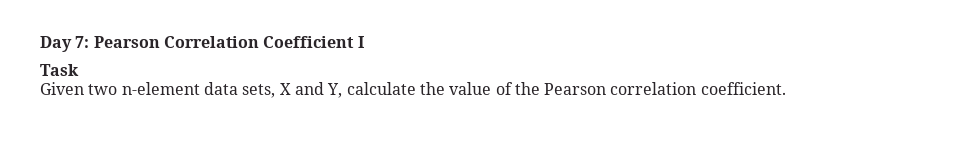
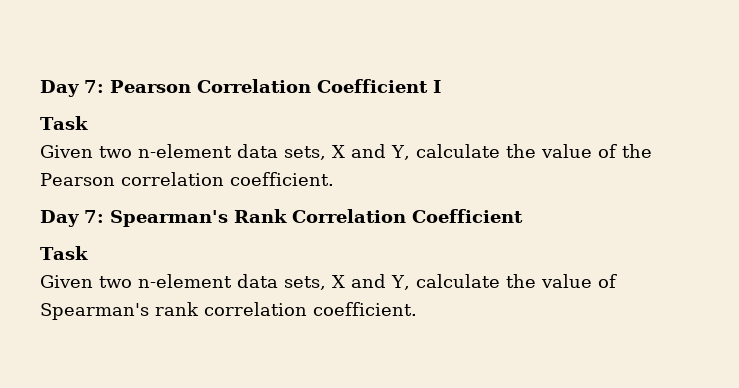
(786, 88) none -> [40,209,523,227] [40,246,88,260] [40,274,617,290] [40,302,417,320] // Day 7: Spearman's Rank Correlation Coefficient // Task // Given two n-element data sets, X and Y, calculate the value of Spearman's rank correlation coefficient.

